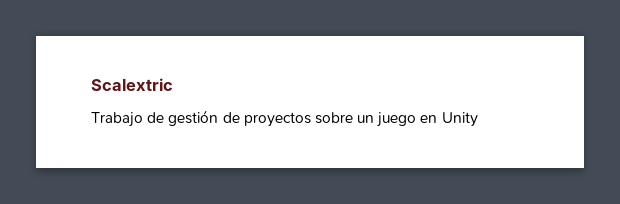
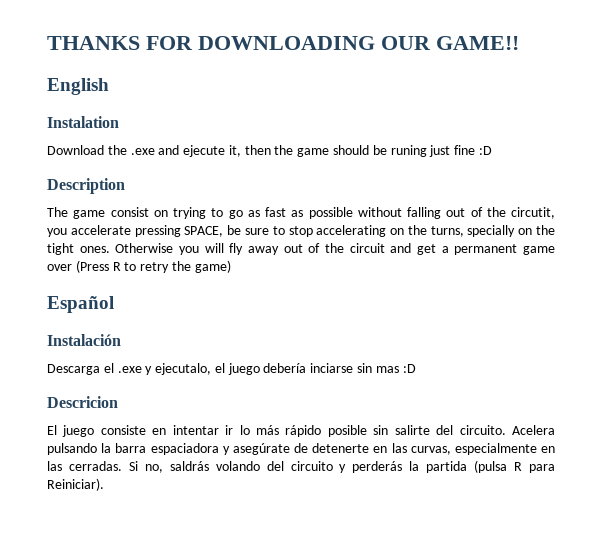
[91,78,173,91] [91,110,478,127] Scalextric // Trabajo de gestión de proyectos sobre un juego en Unity -> [47,36,519,50] [47,78,109,95] [47,116,119,128] [47,145,492,157] [47,178,125,194] [47,207,555,219] [47,225,555,237] [47,243,556,255] [47,260,231,273] [47,296,114,313] [47,334,121,346] [47,363,416,375] [47,396,118,408] [47,425,555,437] [47,443,556,455] [47,460,556,473] [47,478,104,491] THANKS FOR DOWNLOADING OUR GAME!! // English // Instalation // Download the .exe and ejecute it, then the game should be runing just fine :D // Description // The game consist on trying to go as fast as possible without falling out of the circutit, you accelerate pressing SPACE, be sure to stop accelerating on the turns, specially on the tight ones. Otherwise you will fly away out of the circuit and get a permanent game over (Press R to retry the game) // Español // Instalación // Descarga el .exe y ejecutalo, el juego debería inciarse sin mas :D // Descricion // El juego consiste en intentar ir lo más rápido posible sin salirte del circuito. Acelera pulsando la barra espaciadora y asegúrate de detenerte en las curvas, especialmente en las cerradas. Si no, saldrás volando del circuito y perderás la partida (pulsa R para Reiniciar).

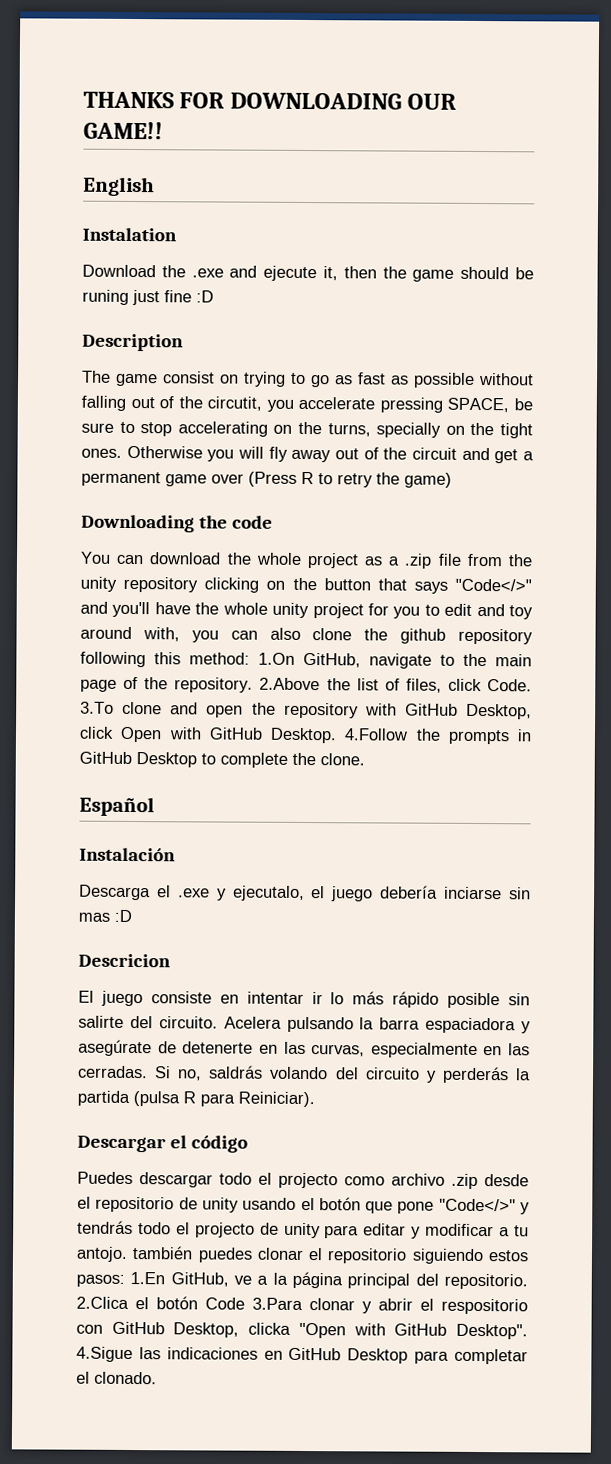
(231, 266) none -> [81,514,274,533] [80,551,533,569] [80,576,532,594] [80,601,534,620] [80,626,533,645] [80,651,532,669] [80,676,533,693] [80,701,532,720] [79,726,532,745] [79,751,365,768] // Downloading the code // You can download the whole project as a .zip file from the unity repository clicking on the button that says "Code</>" and you'll have the whole unity project for you to edit and toy around with, you can also clone the github repository following this method: 1.On GitHub, navigate to the main page of the repository. 2.Above the list of files, click Code. 3.To clone and open the repository with GitHub Desktop, click Open with GitHub Desktop. 4.Follow the prompts in GitHub Desktop to complete the clone.
(104, 484) none -> [77,1135,249,1153] [77,1171,529,1189] [77,1196,530,1215] [77,1220,530,1239] [76,1246,529,1265] [76,1271,528,1290] [76,1296,528,1315] [76,1321,528,1340] [76,1346,528,1365] [76,1371,157,1385] // Descargar el código // Puedes descargar todo el projecto como archivo .zip desde el repositorio de unity usando el botón que pone "Code</>" y tendrás todo el projecto de unity para editar y modificar a tu antojo. también puedes clonar el repositorio siguiendo estos pasos: 1.En GitHub, ve a la página principal del repositorio. 2.Clica el botón Code 3.Para clonar y abrir el respositorio con GitHub Desktop, clicka "Open with GitHub Desktop". 4.Sigue las indicaciones en GitHub Desktop para completar el clonado.

